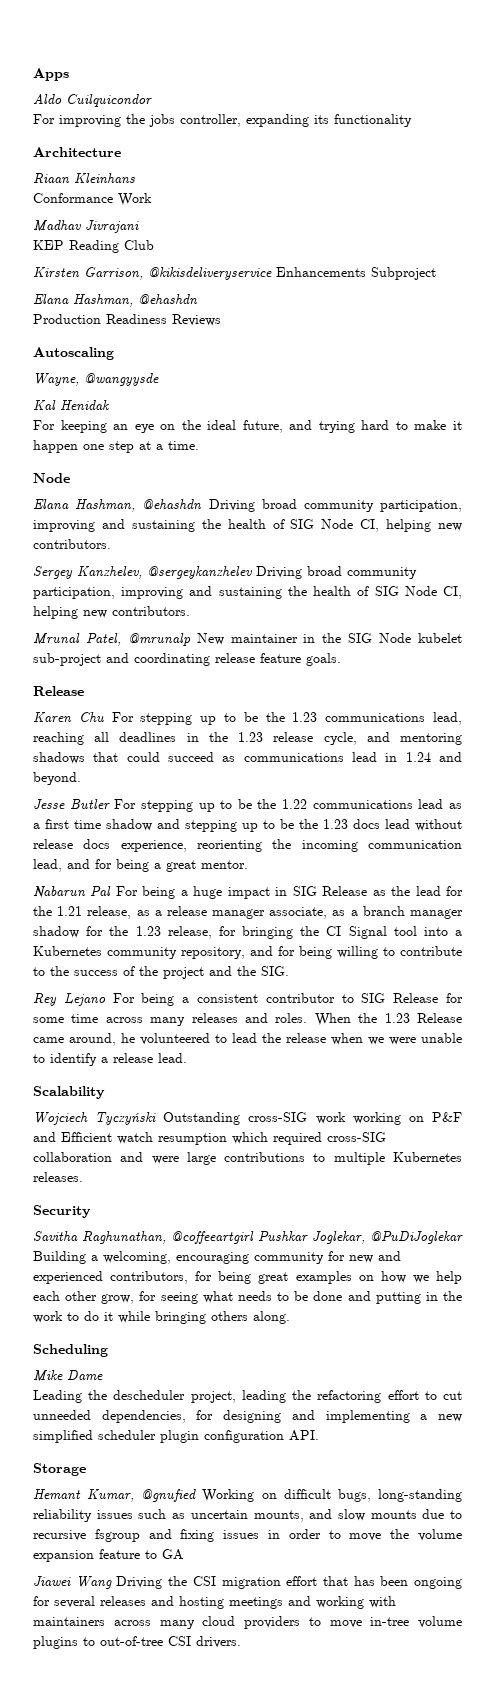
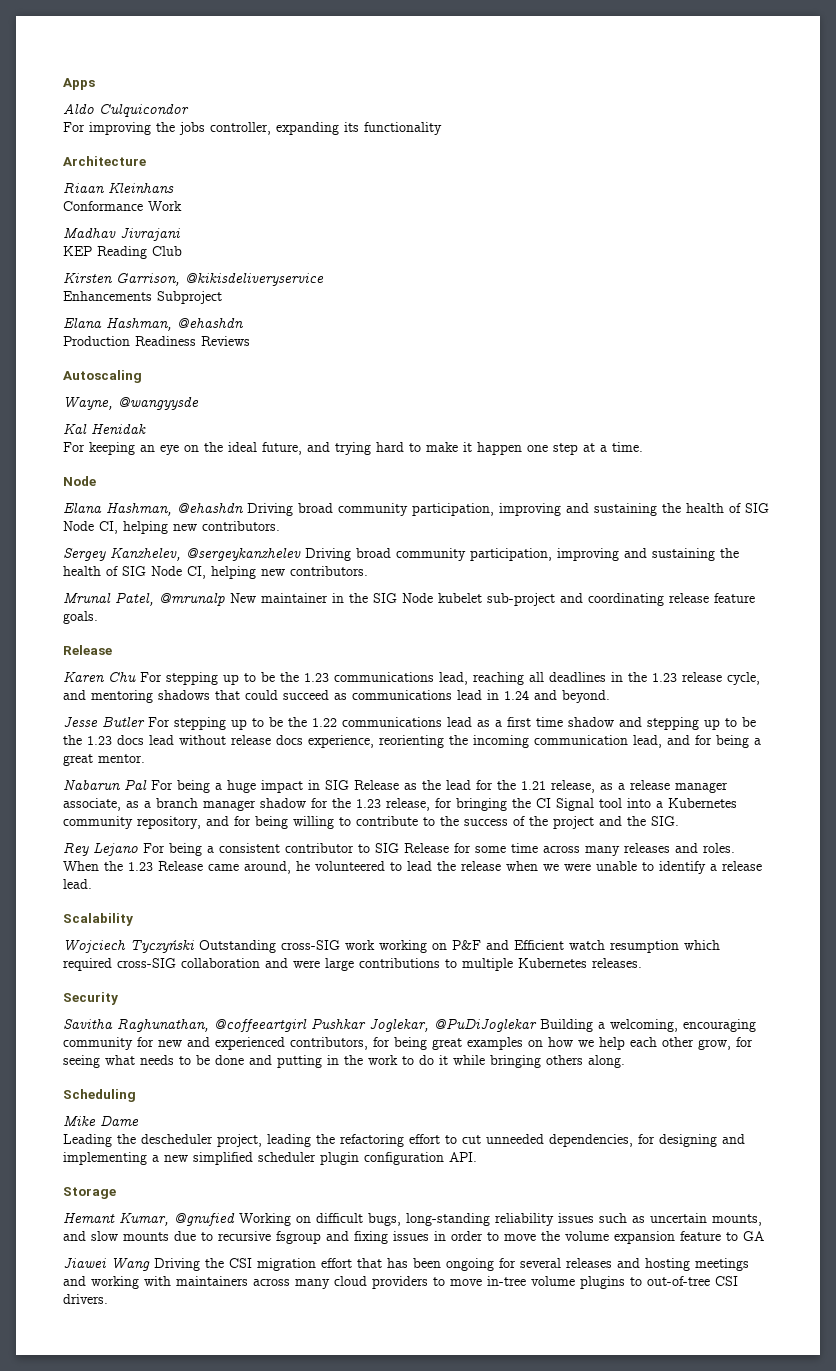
[66,94,152,107] Cuilquicondor -> [99,104,189,117] Culquicondor
(272, 273) none -> (324, 279) //

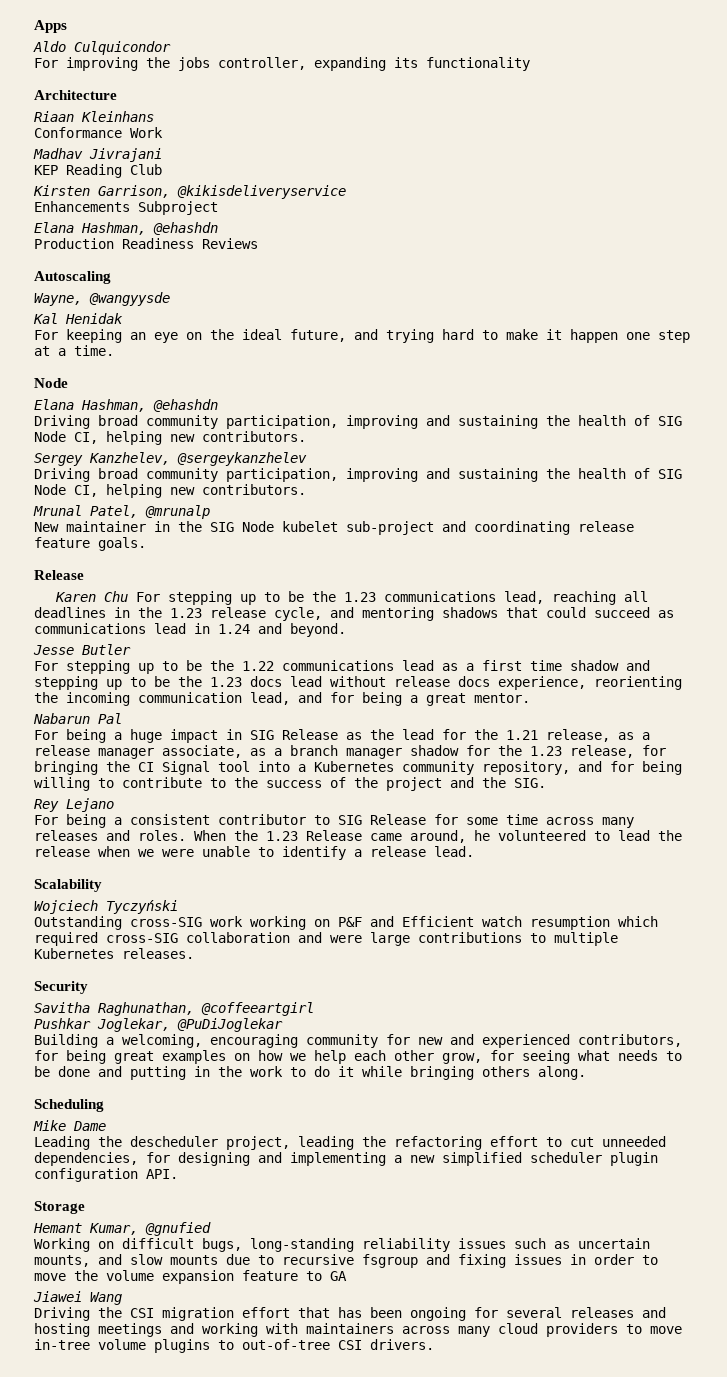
(244, 508) none -> (218, 405) //
(301, 554) none -> (307, 459) //
(225, 599) none -> (210, 512) //
(145, 721) none -> (131, 649) //
(147, 784) none -> (122, 718) //
(138, 849) none -> (114, 805) //
(195, 946) none -> (178, 907) //
(307, 1025) none -> (314, 1009) //
(537, 1025) none -> (283, 1025) //
(235, 1219) none -> (211, 1229) //
(150, 1264) none -> (122, 1298) //

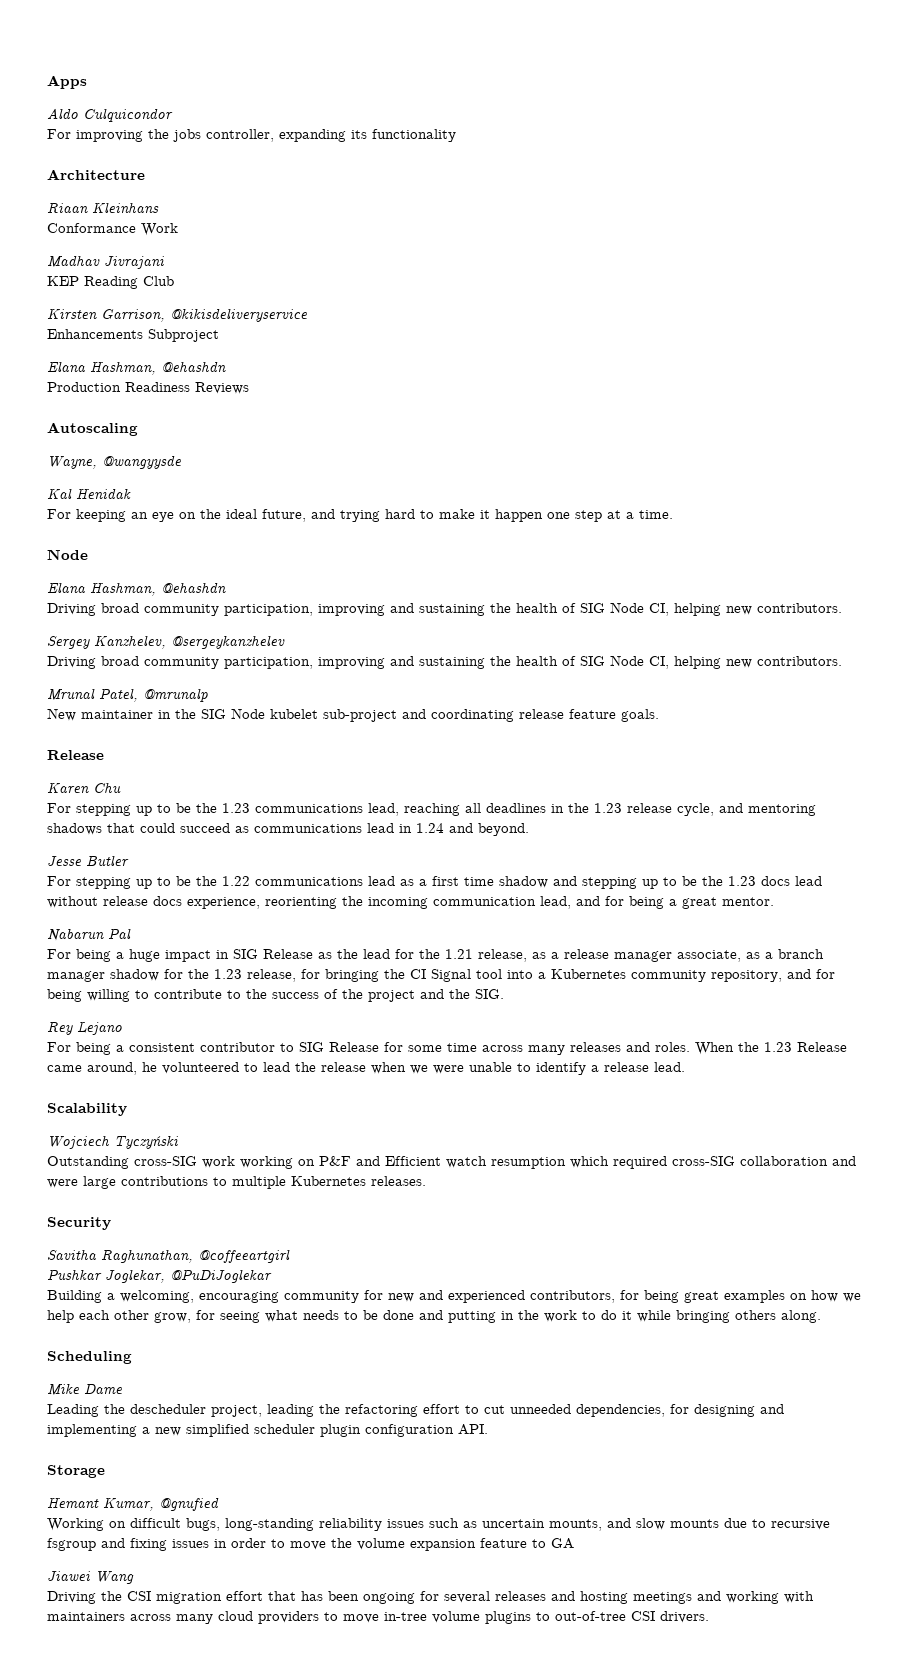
(129, 596) none -> (121, 787) //

